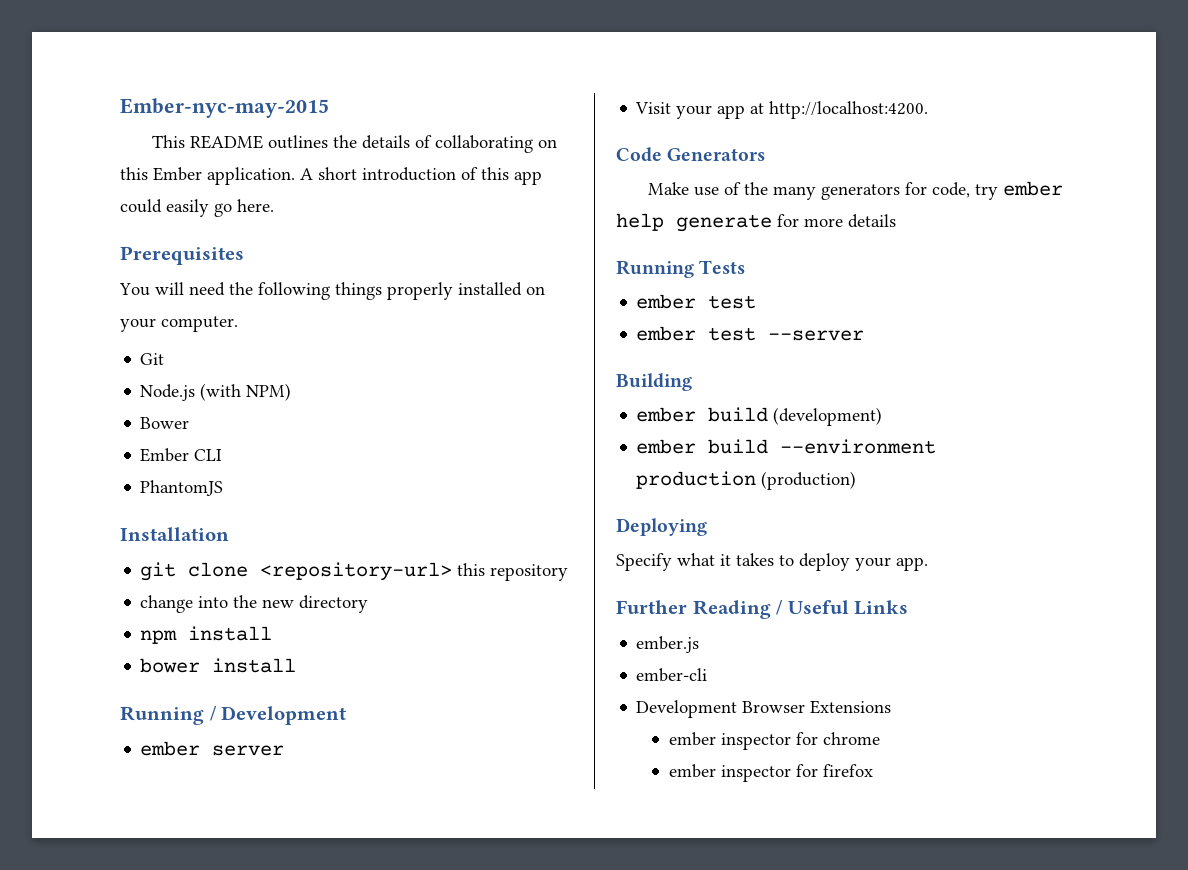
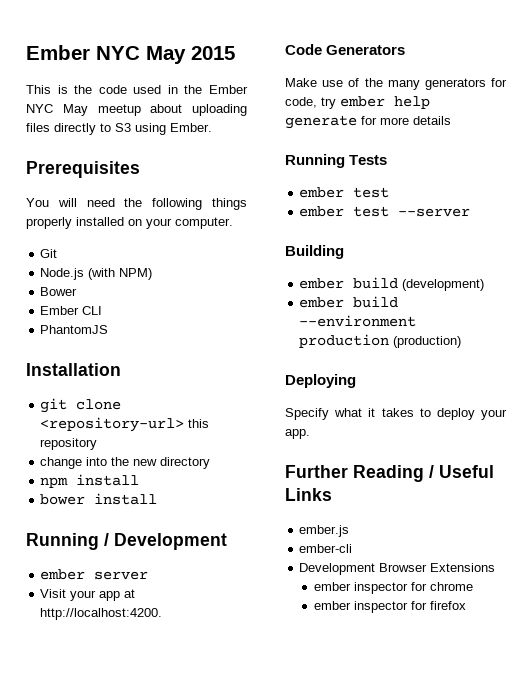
[120,98,329,118] [152,135,558,153] [120,167,542,185] [120,199,274,217] Ember-nyc-may-2015 // This README outlines the details of collaborating on this Ember application. A short introduction of this app could easily go here. -> [26,45,235,64] [26,85,249,94] [26,104,247,116] [26,123,212,135] Ember NYC May 2015 // This is the code used in the Ember NYC May meetup about uploading files directly to S3 using Ember.

